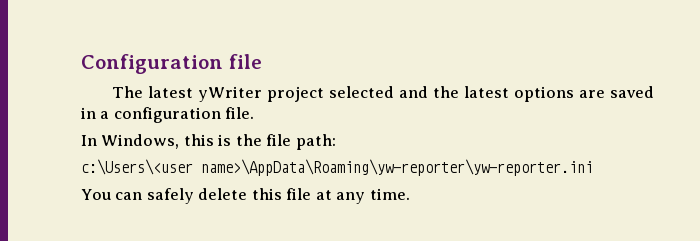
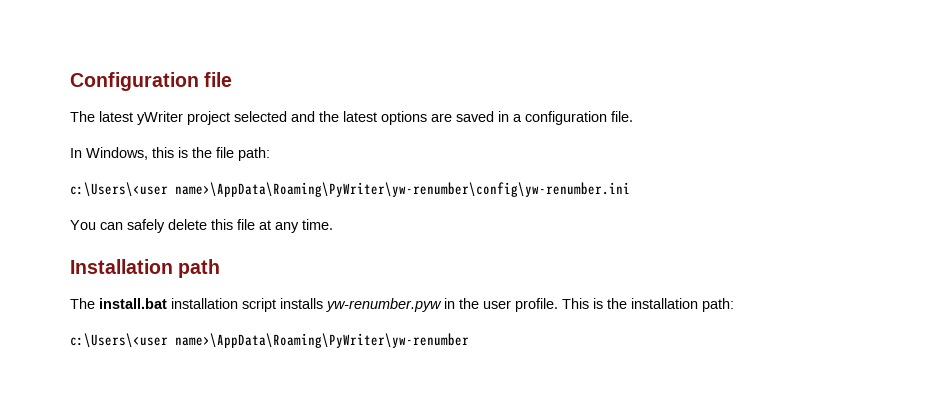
[201,159,593,176] name>\AppData\Roaming\yw-reporter\yw-reporter.ini -> [175,182,630,197] name>\AppData\Roaming\PyWriter\yw-renumber\config\yw-renumber.ini
(410, 194) none -> [70,259,221,278] [70,298,734,312] [70,333,469,348] // Installation path // The install.bat installation script installs yw-renumber.pyw in the user profile. This is the installation path: // c:\Users\<user name>\AppData\Roaming\PyWriter\yw-renumber

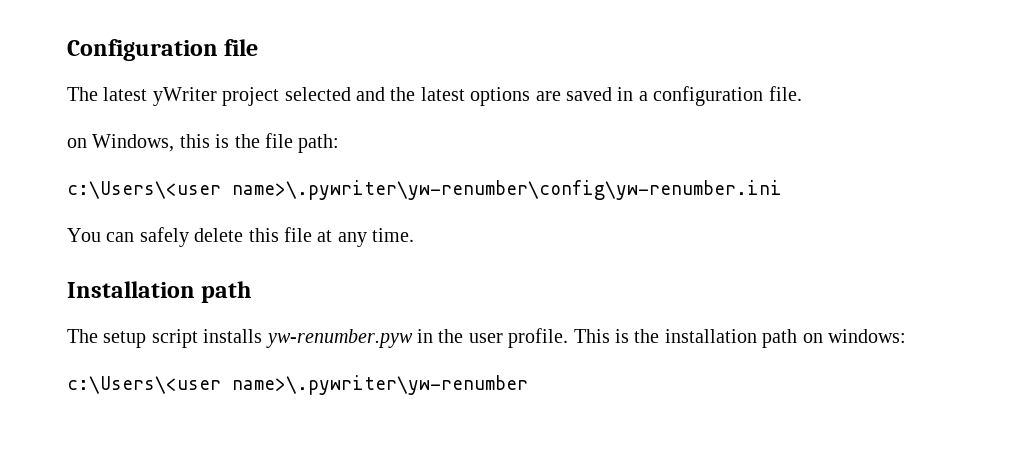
[70,148,82,158] In -> [67,138,87,148] on
[175,182,630,197] name>\AppData\Roaming\PyWriter\yw-renumber\config\yw-renumber.ini -> [232,180,782,200] name>\.pywriter\yw-renumber\config\yw-renumber.ini
[99,298,238,309] install.bat installation -> [103,331,147,348] setup
[702,298,734,312] [70,333,469,348] path: // c:\Users\<user name>\AppData\Roaming\PyWriter\yw-renumber -> [762,329,906,348] [67,375,528,395] path on windows: // c:\Users\<user name>\.pywriter\yw-renumber

